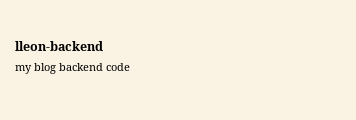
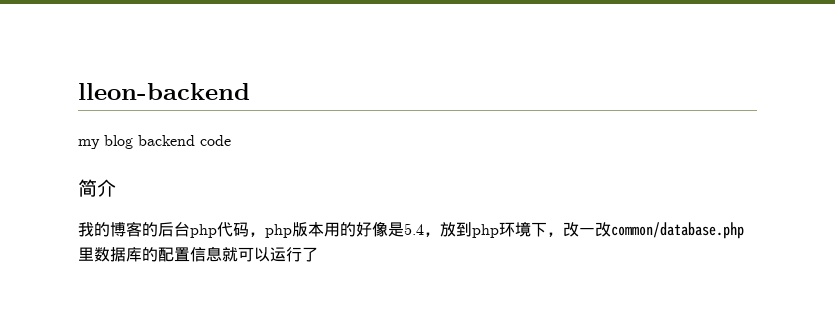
(130, 67) none -> [78,179,116,197] [78,221,744,239] [78,246,318,262] // 简介 // 我的博客的后台php代码，php版本用的好像是5.4，放到php环境下，改一改common/database.php里数据库的配置信息就可以运行了

